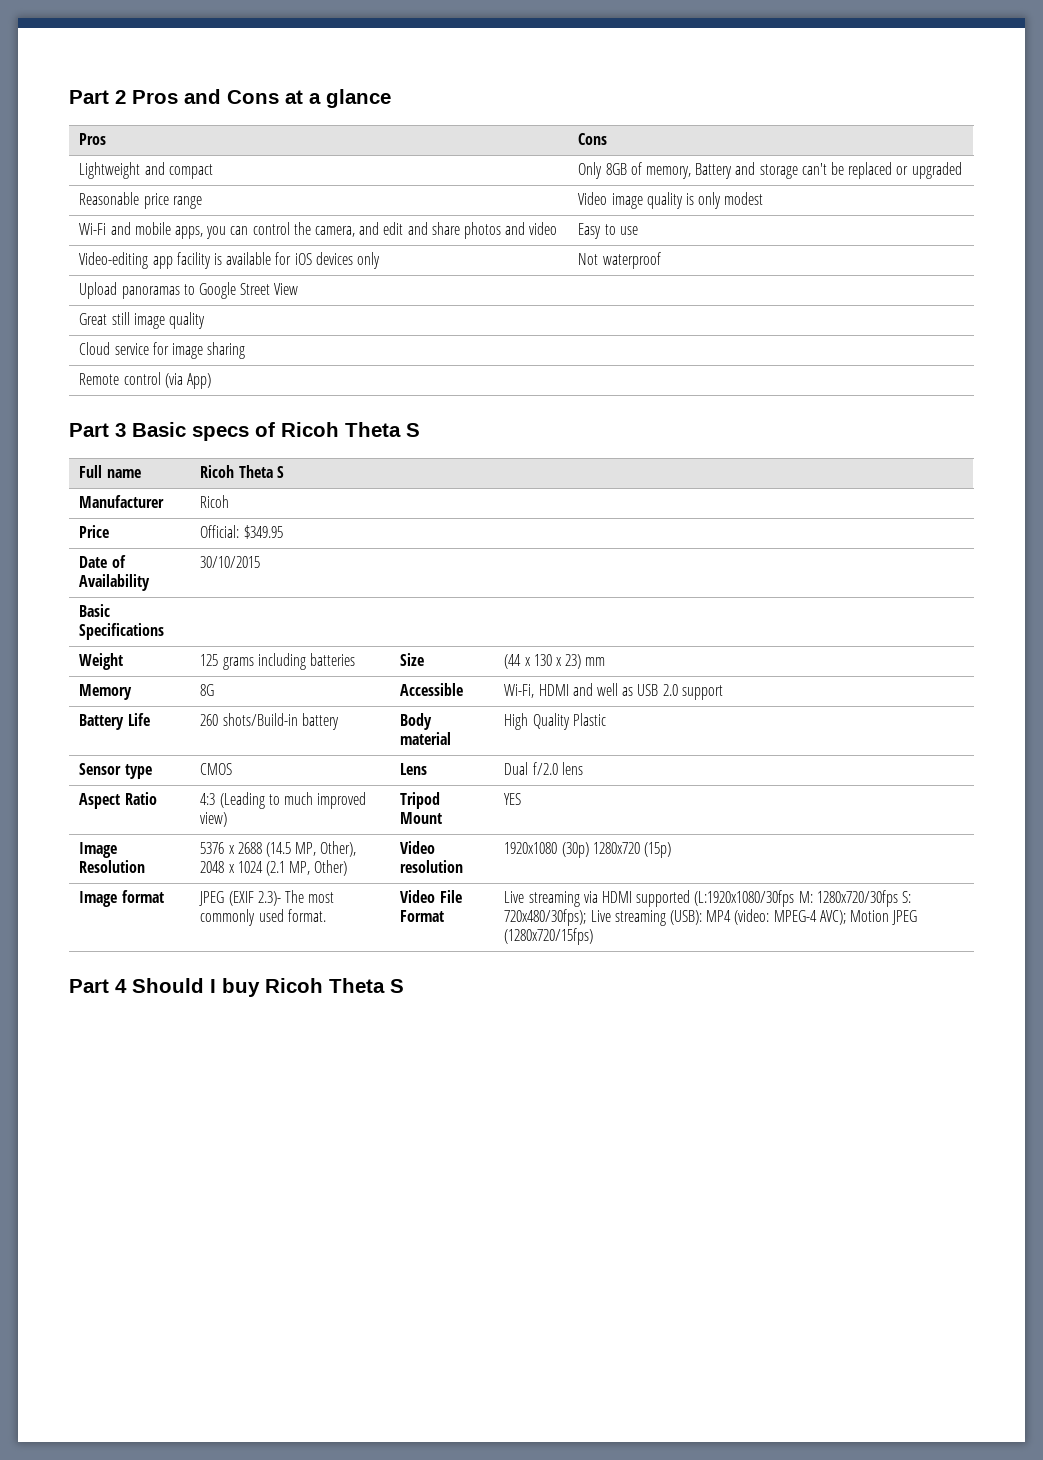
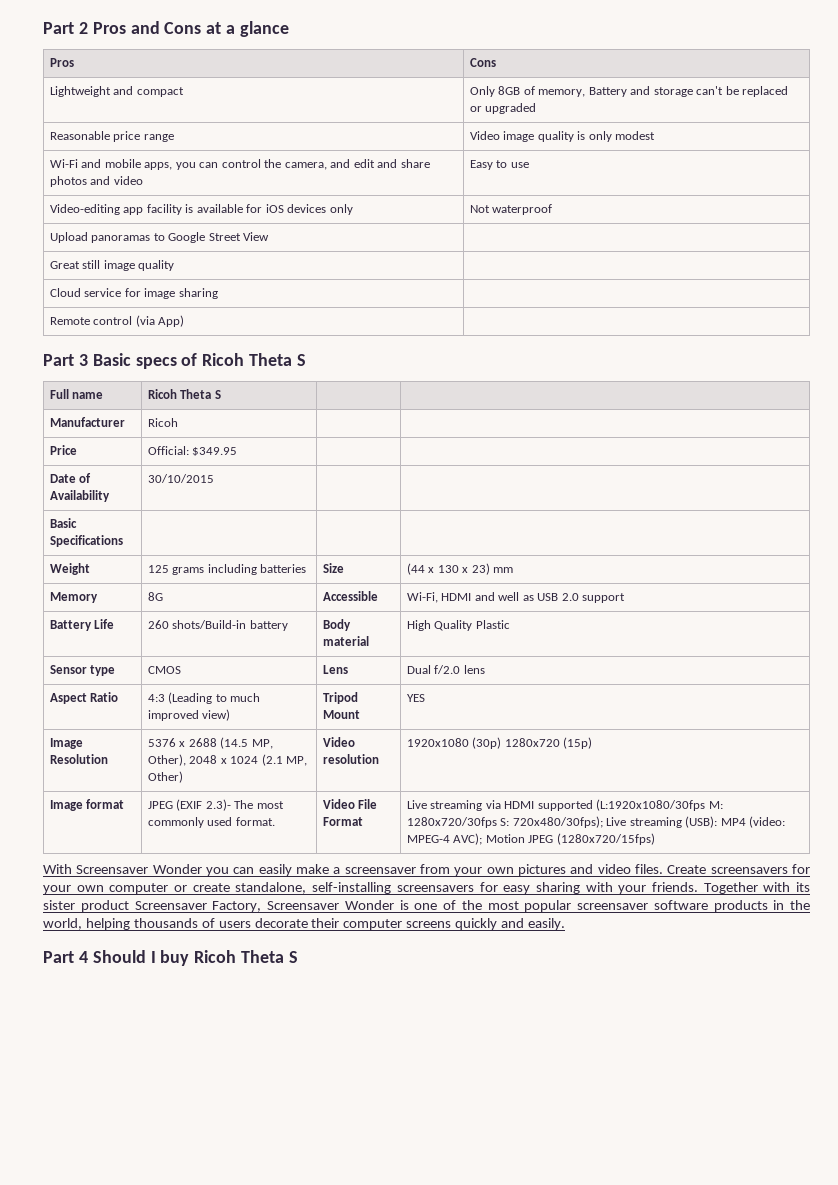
(594, 936) none -> [43,864,811,876] [43,882,810,894] [43,900,810,912] [43,918,566,930] // With Screensaver Wonder you can easily make a screensaver from your own pictures and video files. Create screensavers for your own computer or create standalone, self-installing screensavers for easy sharing with your friends. Together with its sister product Screensaver Factory, Screensaver Wonder is one of the most popular screensaver software products in the world, helping thousands of users decorate their computer screens quickly and easily.

